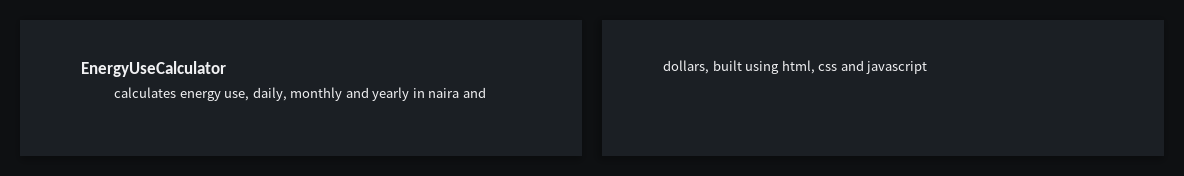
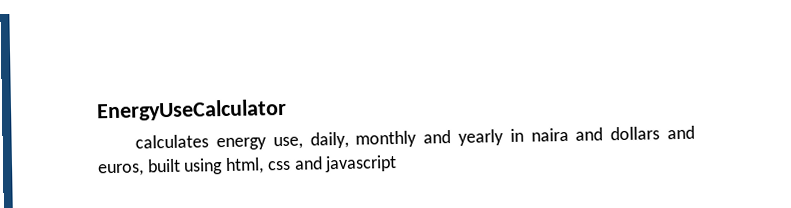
[663,60,709,74] dollars, -> [610,125,696,141] [98,163,144,177] dollars and euros,

